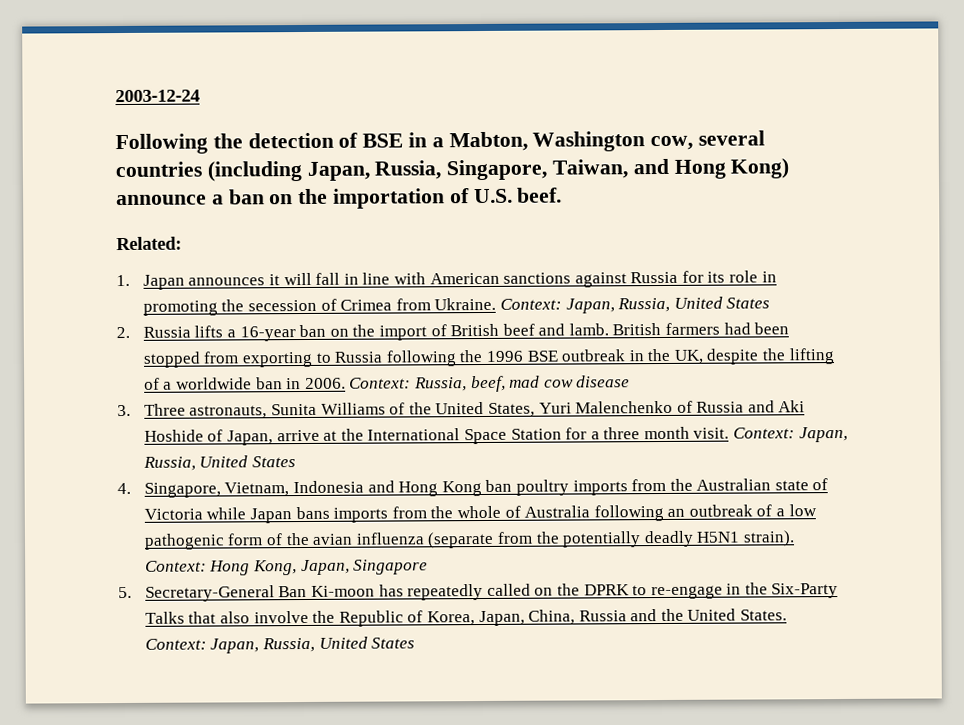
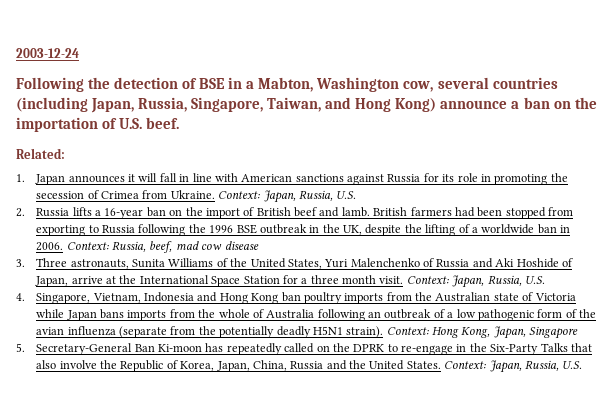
[673,296,771,309] United States -> [336,191,357,199] U.S.
[199,455,296,468] United States -> [524,276,545,284] U.S.
[318,636,416,649] United States -> [562,361,583,369] U.S.

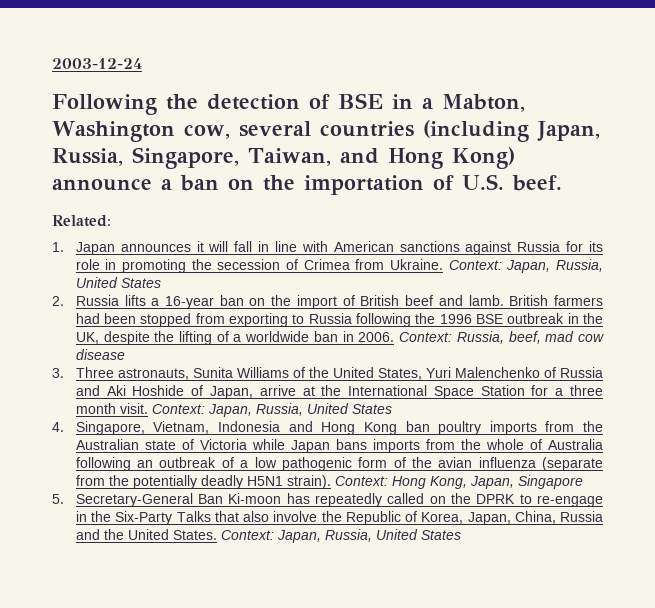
[336,191,357,199] U.S. -> [75,277,161,288] United States
[524,276,545,284] U.S. -> [306,403,392,414] United States
[562,361,583,369] U.S. -> [375,529,461,540] United States

